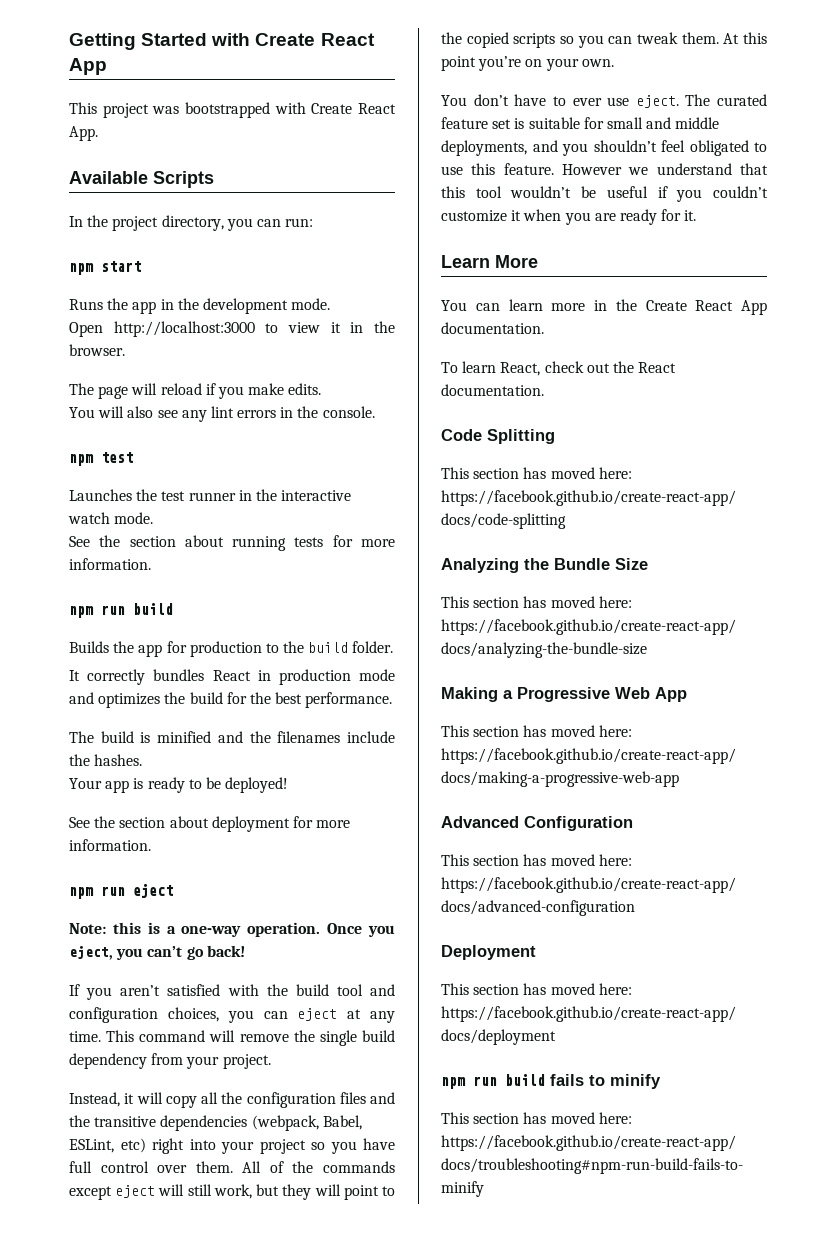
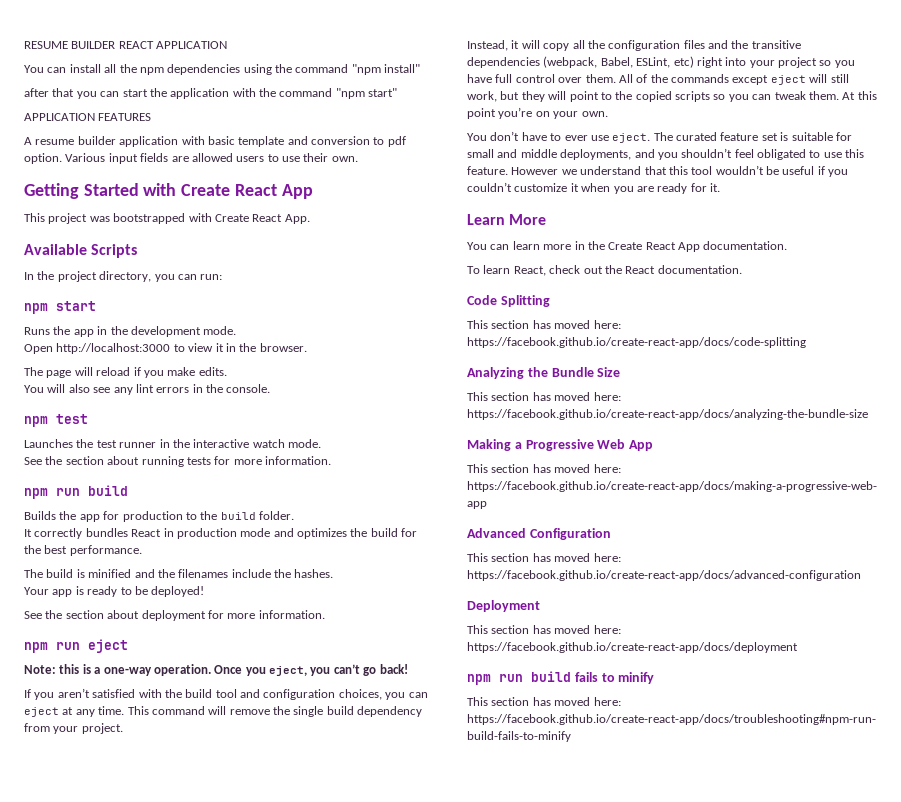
(69, 41) none -> [24,41,228,49] [24,64,421,75] [24,88,398,99] [24,113,152,121] [24,136,406,147] [24,153,358,164] RESUME BUILDER REACT APPLICATION // You can install all the npm dependencies using the command "npm install" // after that you can start the application with the command "npm start" // APPLICATION FEATURES // A resume builder application with basic template and conversion to pdf option. Various input fields are allowed users to use their own. //

